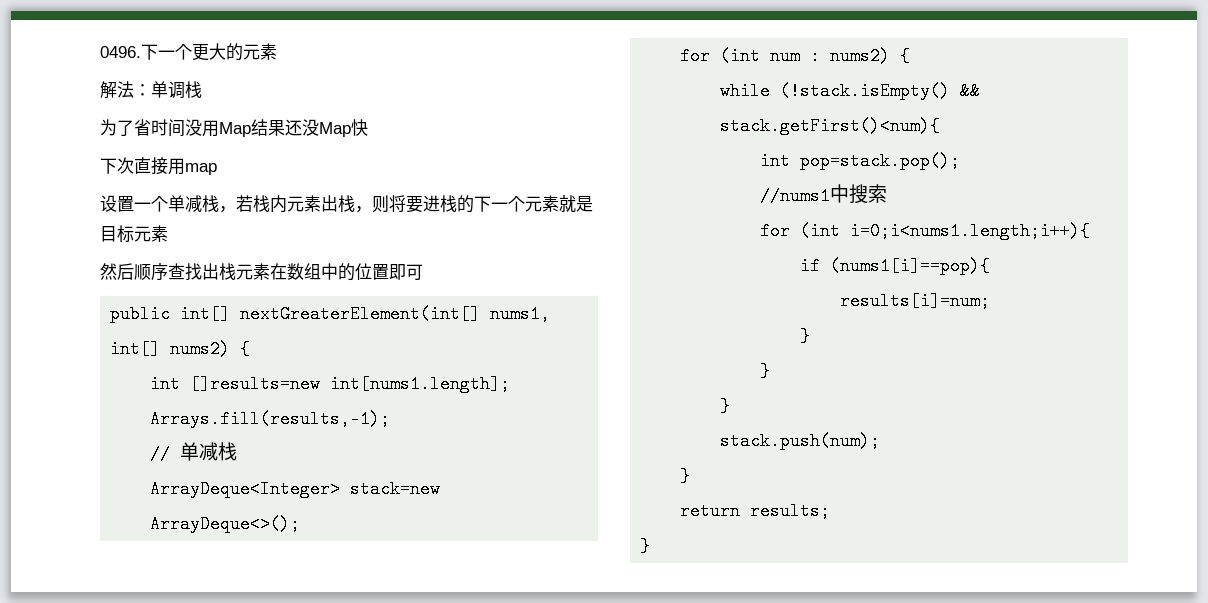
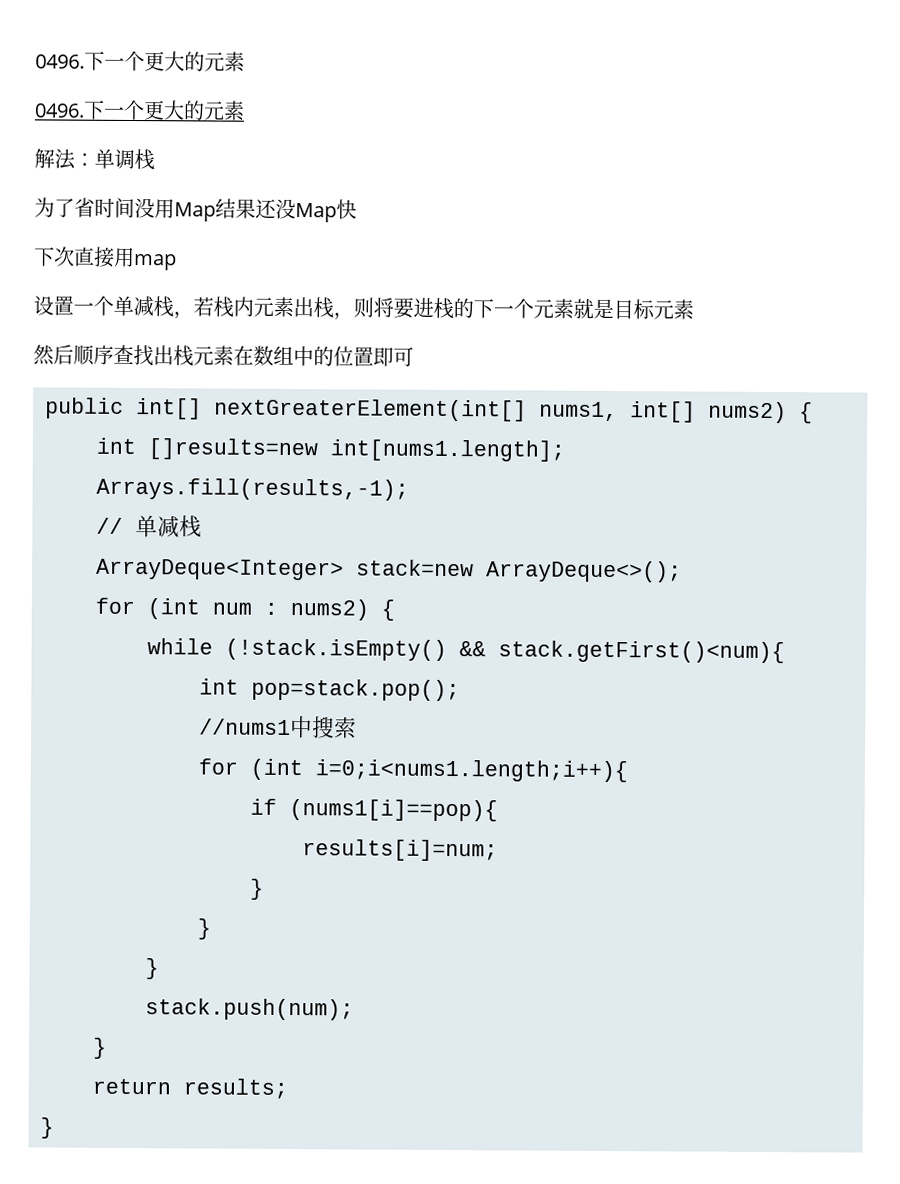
[100,43,277,61] 0496.下一个更大的元素 -> [35,50,245,72] [34,99,245,121] 0496.下一个更大的元素 // 0496.下一个更大的元素

